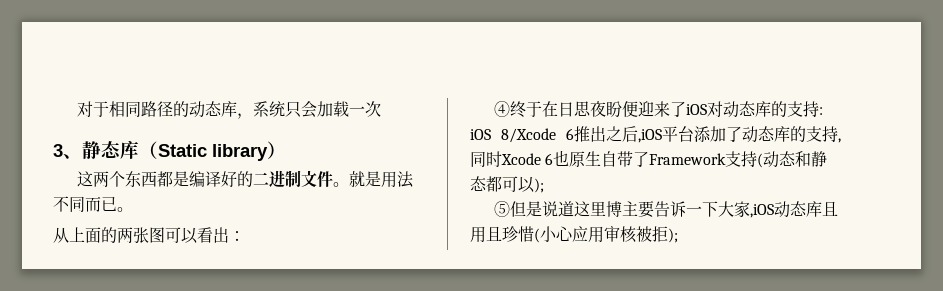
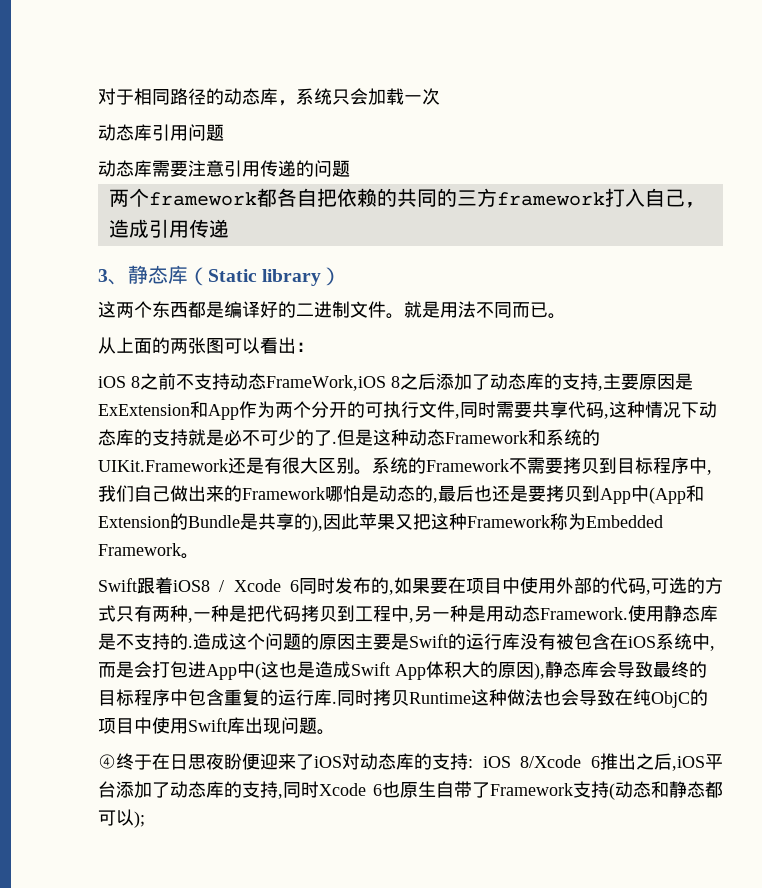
(382, 109) none -> [98,124,224,141] [98,160,350,177] [108,188,705,208] [108,219,229,238] // 动态库引用问题 // 动态库需要注意引用传递的问题 // 两个framework都各自把依赖的共同的三方framework打入自己，造成引用传递
(245, 236) none -> [98,373,693,391] [98,401,717,420] [98,429,600,446] [98,457,712,475] [98,485,704,504] [98,513,663,532] [98,543,199,559] [98,577,723,595] [98,605,718,623] [98,633,715,651] [98,661,707,680] [98,689,708,708] [98,717,335,735] // iOS 8之前不支持动态FrameWork,iOS 8之后添加了动态库的支持,主要原因是ExExtension和App作为两个分开的可执行文件,同时需要共享代码,这种情况下动态库的支持就是必不可少的了.但是这种动态Framework和系统的UIKit.Framework还是有很大区别。系统的Framework不需要拷贝到目标程序中,我们自己做出来的Framework哪怕是动态的,最后也还是要拷贝到App中(App和Extension的Bundle是共享的),因此苹果又把这种Framework称为Embedded Framework。 // Swift跟着iOS8 / Xcode 6同时发布的,如果要在项目中使用外部的代码,可选的方式只有两种,一种是把代码拷贝到工程中,另一种是用动态Framework.使用静态库是不支持的.造成这个问题的原因主要是Swift的运行库没有被包含在iOS系统中,而是会打包进App中(这也是造成Swift App体积大的原因),静态库会导致最终的目标程序中包含重复的运行库.同时拷贝Runtime这种做法也会导致在纯ObjC的项目中使用Swift库出现问题。
[494,201,839,218] [470,225,678,243] // ⑤但是说道这里博主要告诉一下大家,iOS动态库且用且珍惜(小心应用审核被拒); -> (145, 819) none

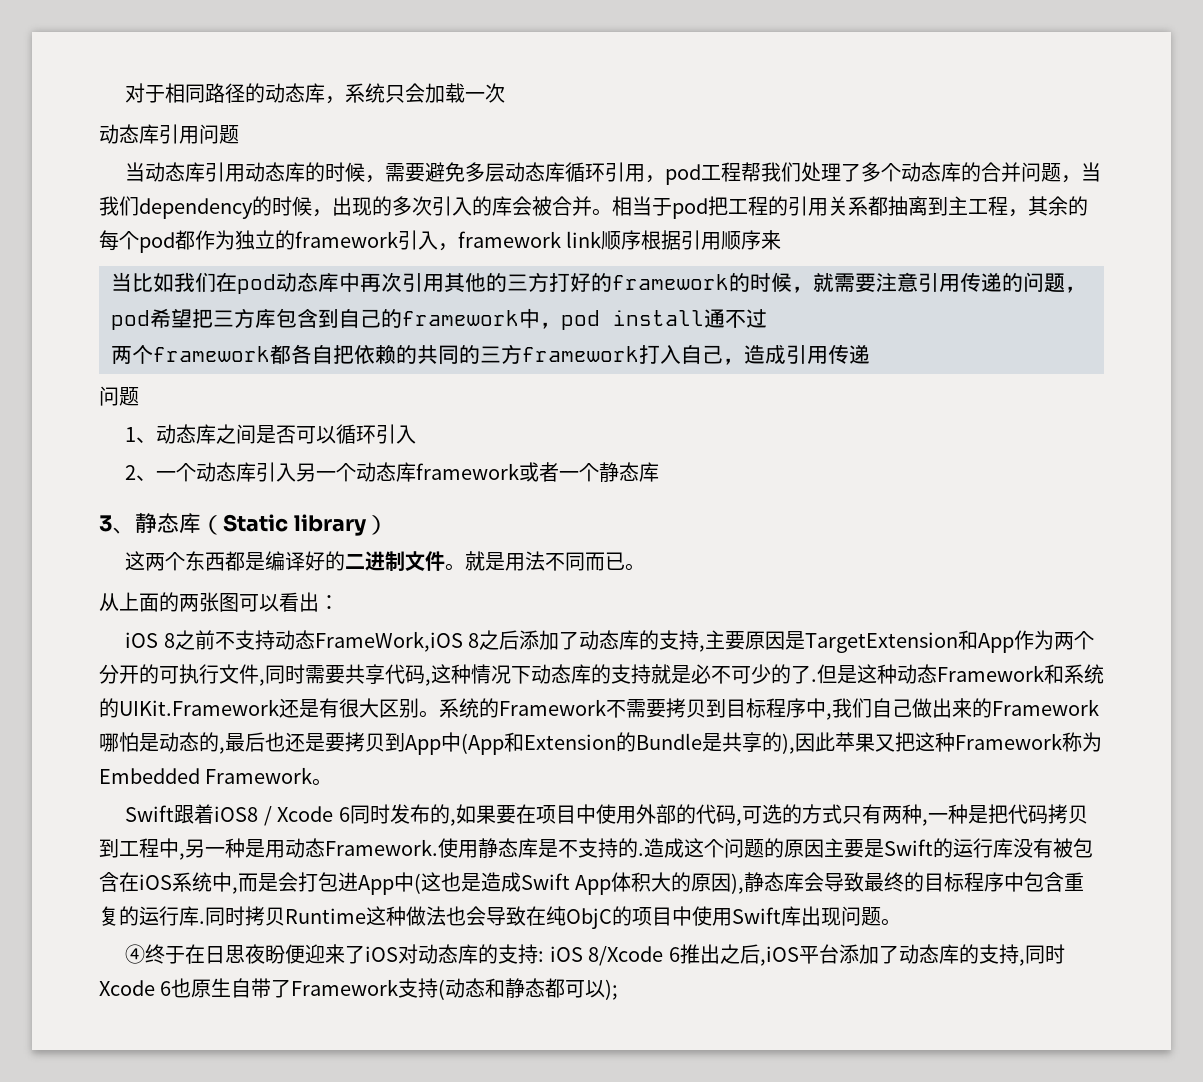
[98,160,152,177] 动态库 -> [125,162,1102,185] [99,196,1088,219] [99,230,782,253] [111,272,834,294] 当动态库引用动态库的时候，需要避免多层动态库循环引用，pod工程帮我们处理了多个动态库的合并问题，当我们dependency的时候，出现的多次引入的库会被合并。相当于pod把工程的引用关系都抽离到主工程，其余的每个pod都作为独立的framework引入，framework link顺序根据引用顺序来 // 当比如我们在pod动态库中再次引用其他的三方打好的framework的时候，就
(350, 168) none -> [1065,286,1086,293] [111,308,767,330] ，pod希望把三方库包含到自己的framework中，pod install通不过
(229, 228) none -> [99,386,139,406] [125,424,417,444] [125,462,660,482] // 问题 // 1、动态库之间是否可以循环引入 // 2、一个动态库引入另一个动态库framework或者一个静态库
[98,404,190,416] ExExtension -> [805,632,959,653] TargetExtension

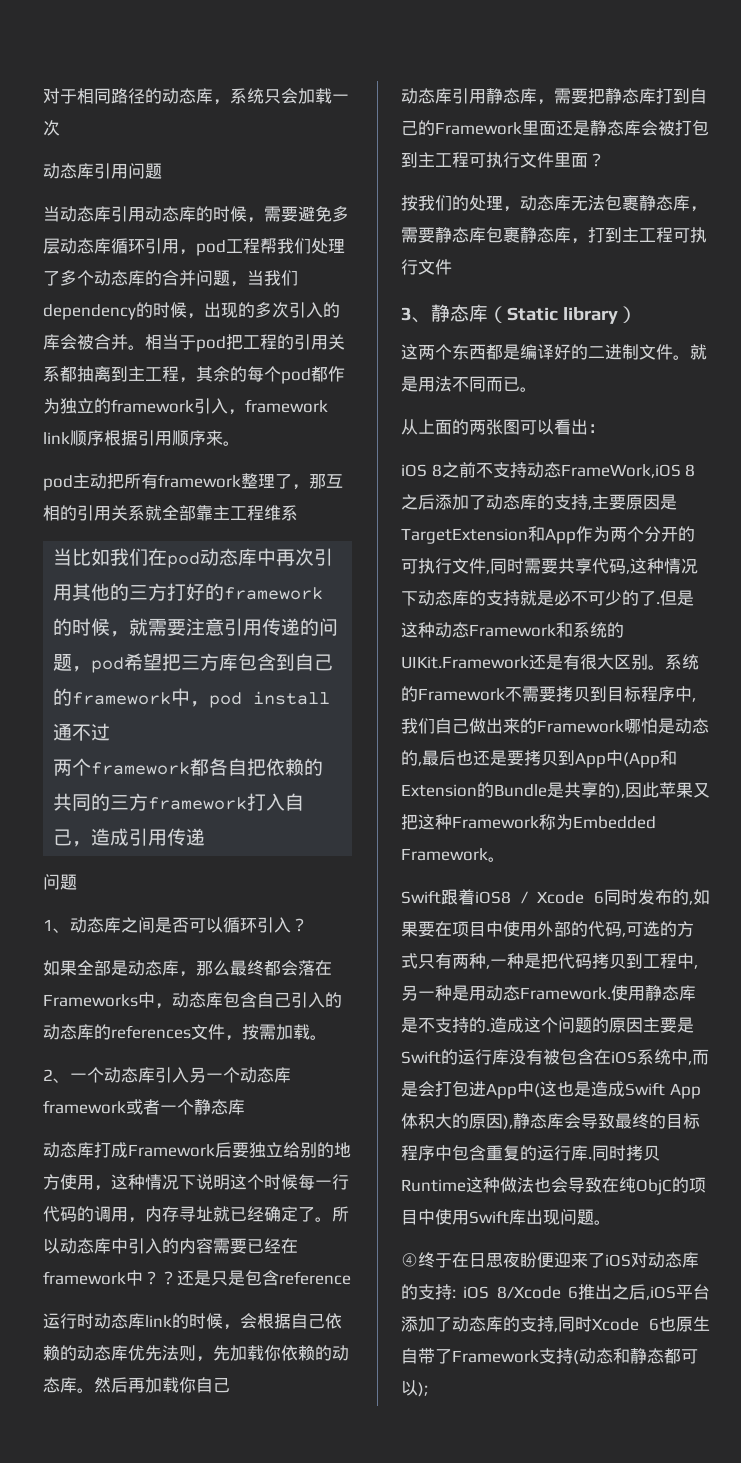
(782, 240) none -> [223,441,240,446] [43,473,343,491] [43,505,298,521] 。 // pod主动把所有framework整理了，那互相的引用关系就全部靠主工程维系
(417, 434) none -> [291,918,308,932] [43,960,332,977] [43,992,342,1009] [43,1024,327,1041] ？ // 如果全部是动态库，那么最终都会落在Frameworks中，动态库包含自己引入的动态库的references文件，按需加载。
(660, 472) none -> [43,1142,351,1158] [43,1174,349,1191] [43,1206,349,1223] [43,1238,298,1254] [43,1270,351,1286] [43,1313,342,1330] [43,1345,349,1362] [43,1377,230,1393] [401,88,707,105] [401,120,709,136] [401,152,605,168] [401,195,707,212] [401,227,707,244] [401,259,452,275] // 动态库打成Framework后要独立给别的地方使用，这种情况下说明这个时候每一行代码的调用，内存寻址就已经确定了。所以动态库中引入的内容需要已经在framework中？？还是只是包含reference // 运行时动态库link的时候，会根据自己依赖的动态库优先法则，先加载你依赖的动态库。然后再加载你自己 // 动态库引用静态库，需要把静态库打到自己的Framework里面还是静态库会被打包到主工程可执行文件里面？ // 按我们的处理，动态库无法包裹静态库，需要静态库包裹静态库，打到主工程可执行文件

